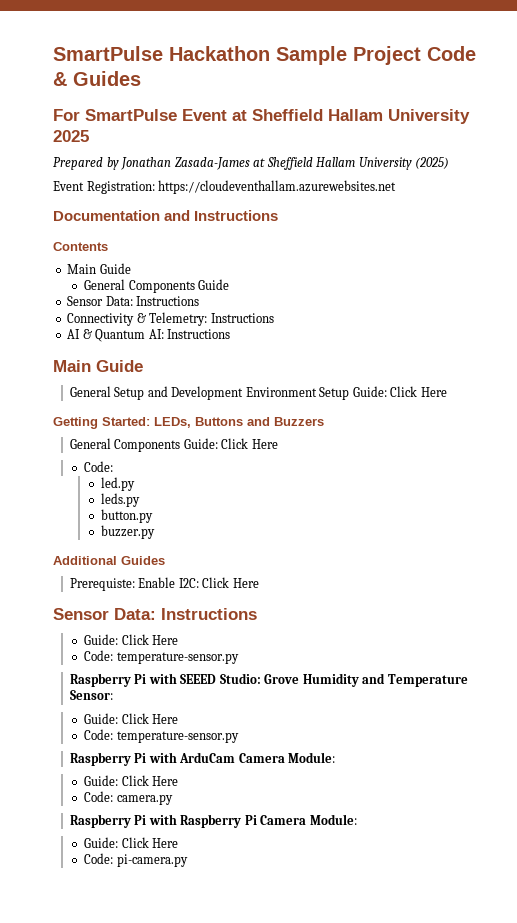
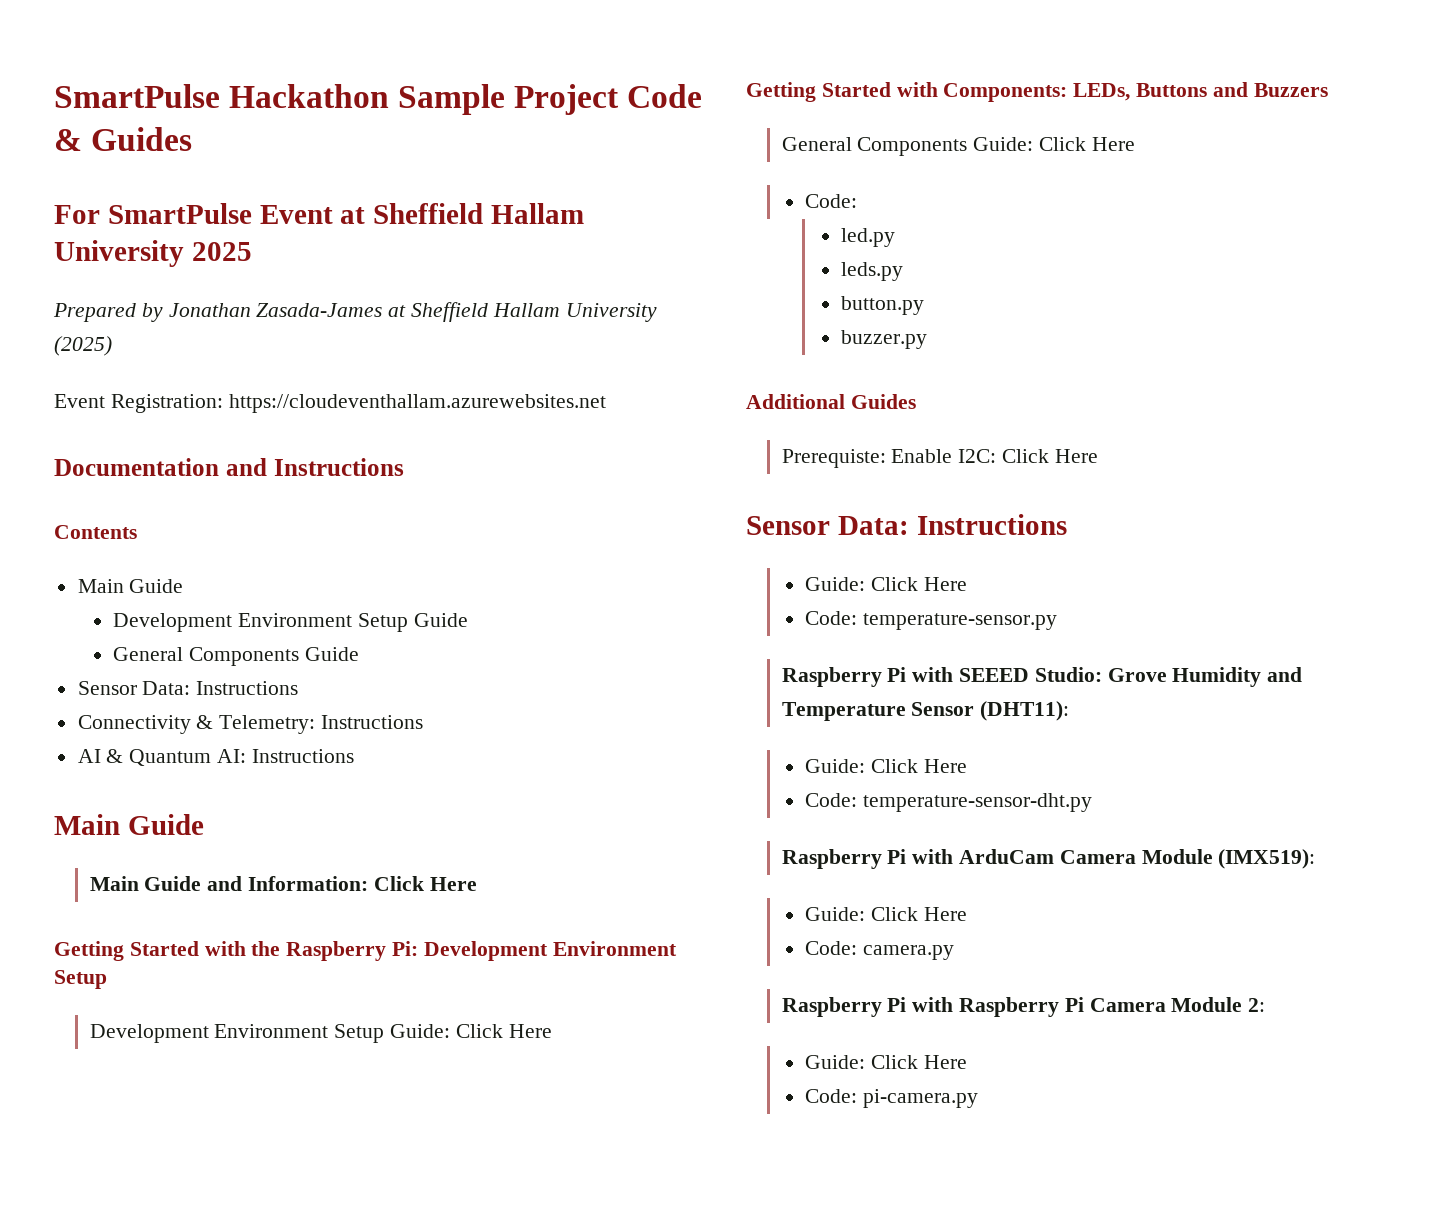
(131, 268) none -> [113,613,468,632] // Development Environment Setup Guide
[69,386,168,400] General Setup and -> [89,876,477,891] [54,941,677,961] [54,970,107,989] Main Guide and Information: Click Here // Getting Started with the Raspberry Pi: Development Environment Setup //
[102,417,150,426] Started: -> [821,82,1068,102] Started with Components:
[69,690,113,700] [84,713,179,724] [84,729,239,743] Sensor: // Guide: Click Here // Code: temperature-sensor.py -> [911,701,1070,721] [805,759,967,773] [805,793,1093,812] Sensor (DHT11): // Guide: Click Here // Code: temperature-sensor-dht.py
[288,752,336,763] Module: -> [1141,849,1316,869] Module (IMX519):
[309,814,357,825] Module: -> [1171,997,1266,1012] Module 2:

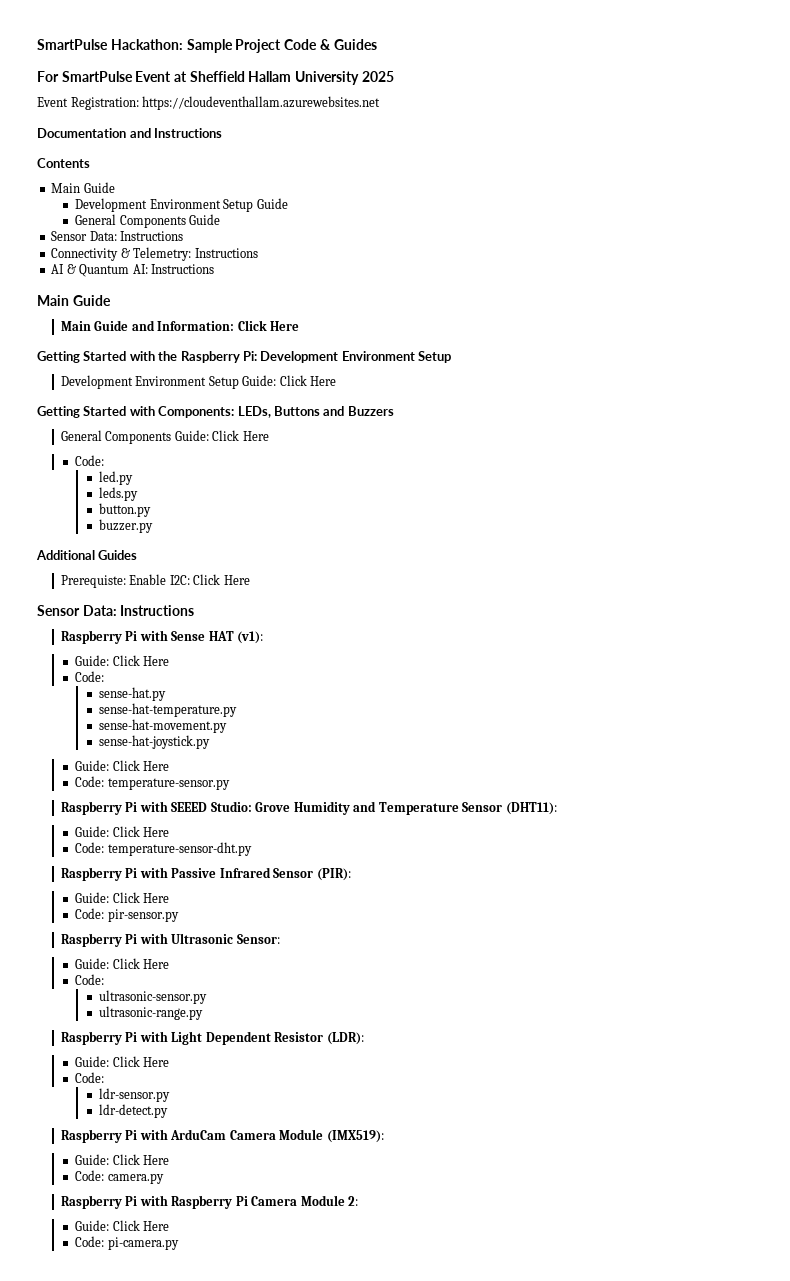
[54,84,390,108] SmartPulse Hackathon -> [37,39,183,50] SmartPulse Hackathon:
[53,302,657,322] [54,336,112,356] // Prepared by Jonathan Zasada-James at Sheffield Hallam University (2025) -> (394, 76) none
(1067, 524) none -> [60,630,264,644] [75,655,170,666] [75,671,105,682] [99,687,167,701] [99,703,238,717] [99,719,228,733] [99,735,211,749] // Raspberry Pi with Sense HAT (v1): // Guide: Click Here // Code: // sense-hat.py // sense-hat-temperature.py // sense-hat-movement.py // sense-hat-joystick.py
(1093, 802) none -> [60,867,351,881] [75,892,170,903] [75,908,179,922] [60,933,280,947] [75,958,170,969] [75,974,105,985] [99,990,208,1004] [99,1006,204,1020] [60,1031,364,1045] [75,1056,170,1067] [75,1072,105,1083] [99,1088,171,1102] [99,1104,169,1118] // Raspberry Pi with Passive Infrared Sensor (PIR): // Guide: Click Here // Code: pir-sensor.py // Raspberry Pi with Ultrasonic Sensor: // Guide: Click Here // Code: // ultrasonic-sensor.py // ultrasonic-range.py // Raspberry Pi with Light Dependent Resistor (LDR): // Guide: Click Here // Code: // ldr-sensor.py // ldr-detect.py

